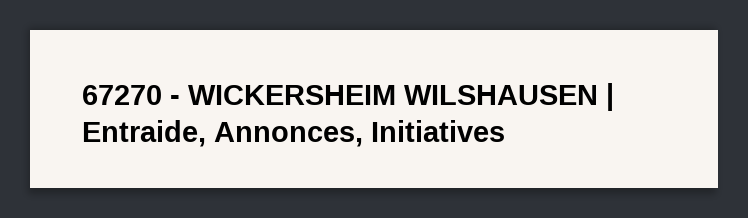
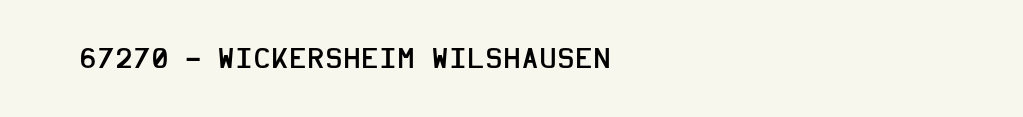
[606,83,614,111] [82,120,505,147] | Entraide, Annonces, Initiatives -> (611, 58) none

